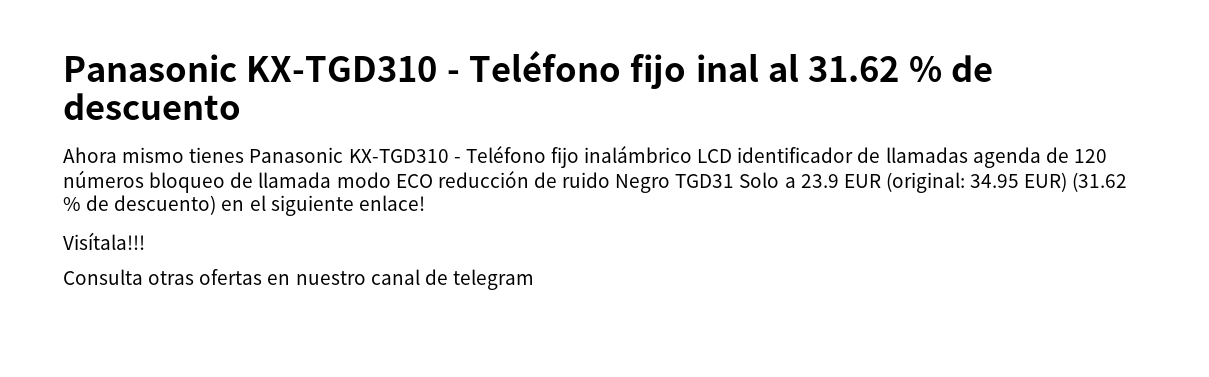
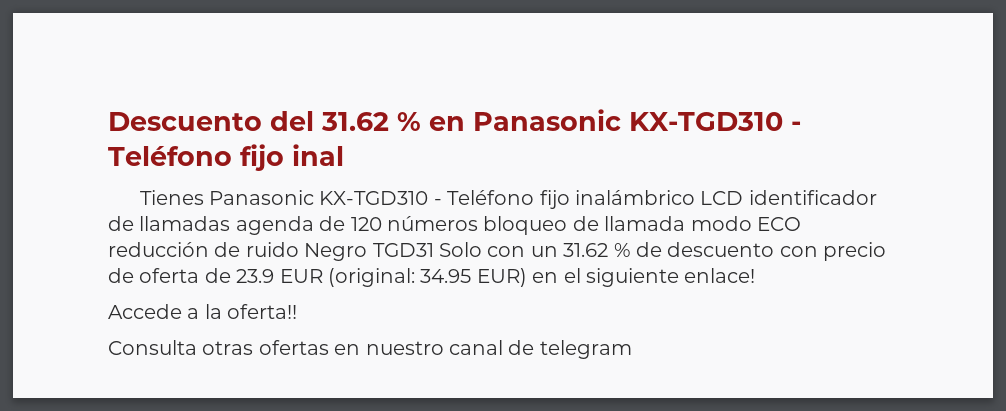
(63, 68) none -> [108,111,465,131] Descuento del 31.62 % en
[767,54,993,82] [63,93,241,120] [63,147,245,163] al 31.62 % de descuento // Ahora mismo tienes -> [139,190,204,205] // Tienes
[784,177,796,188] a -> [487,242,887,261] [108,268,231,283] con un 31.62 % de descuento con precio de oferta de
[1072,172,1128,192] [63,195,217,215] (31.62 % de descuento) -> (527, 277) none
[63,232,145,250] Visítala!!! -> [108,304,298,319] Accede a la oferta!!

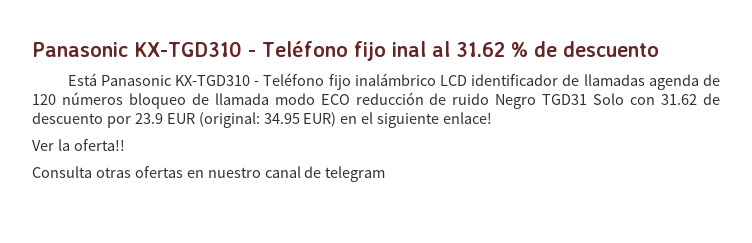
[108,111,465,131] Descuento del 31.62 % en -> (32, 49) none
[139,190,204,205] // Tienes -> [431,41,659,57] [67,73,97,86] al 31.62 % de descuento // Está
[530,242,887,261] [108,268,231,283] un 31.62 % de descuento con precio de oferta de -> [661,93,720,105] [32,112,131,128] 31.62 de descuento por
[108,304,200,319] Accede a -> [32,140,54,151] Ver

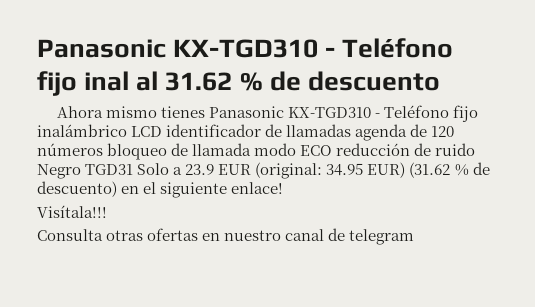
[67,73,97,86] Está -> [56,106,205,118] Ahora mismo tienes
[630,93,720,105] [32,112,131,128] con 31.62 de descuento por -> [173,167,183,175] a
(337, 119) none -> [409,162,490,178] [37,181,117,197] (31.62 % de descuento)
[32,139,125,151] Ver la oferta!! -> [37,205,107,218] Visítala!!!

